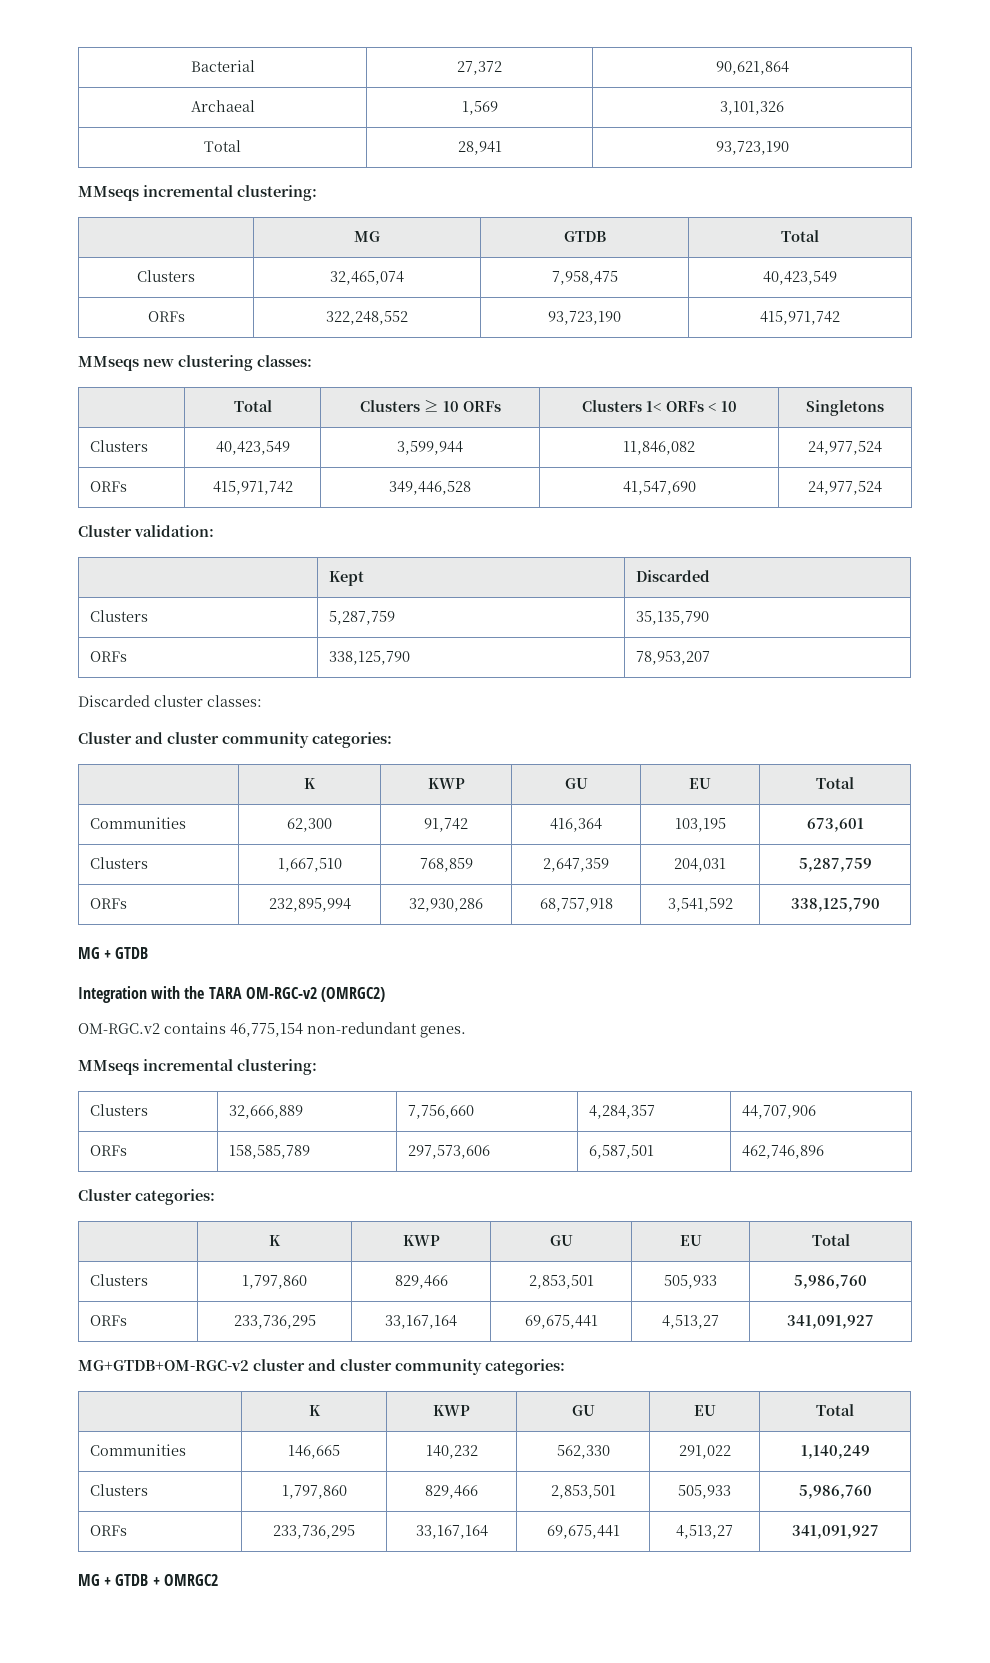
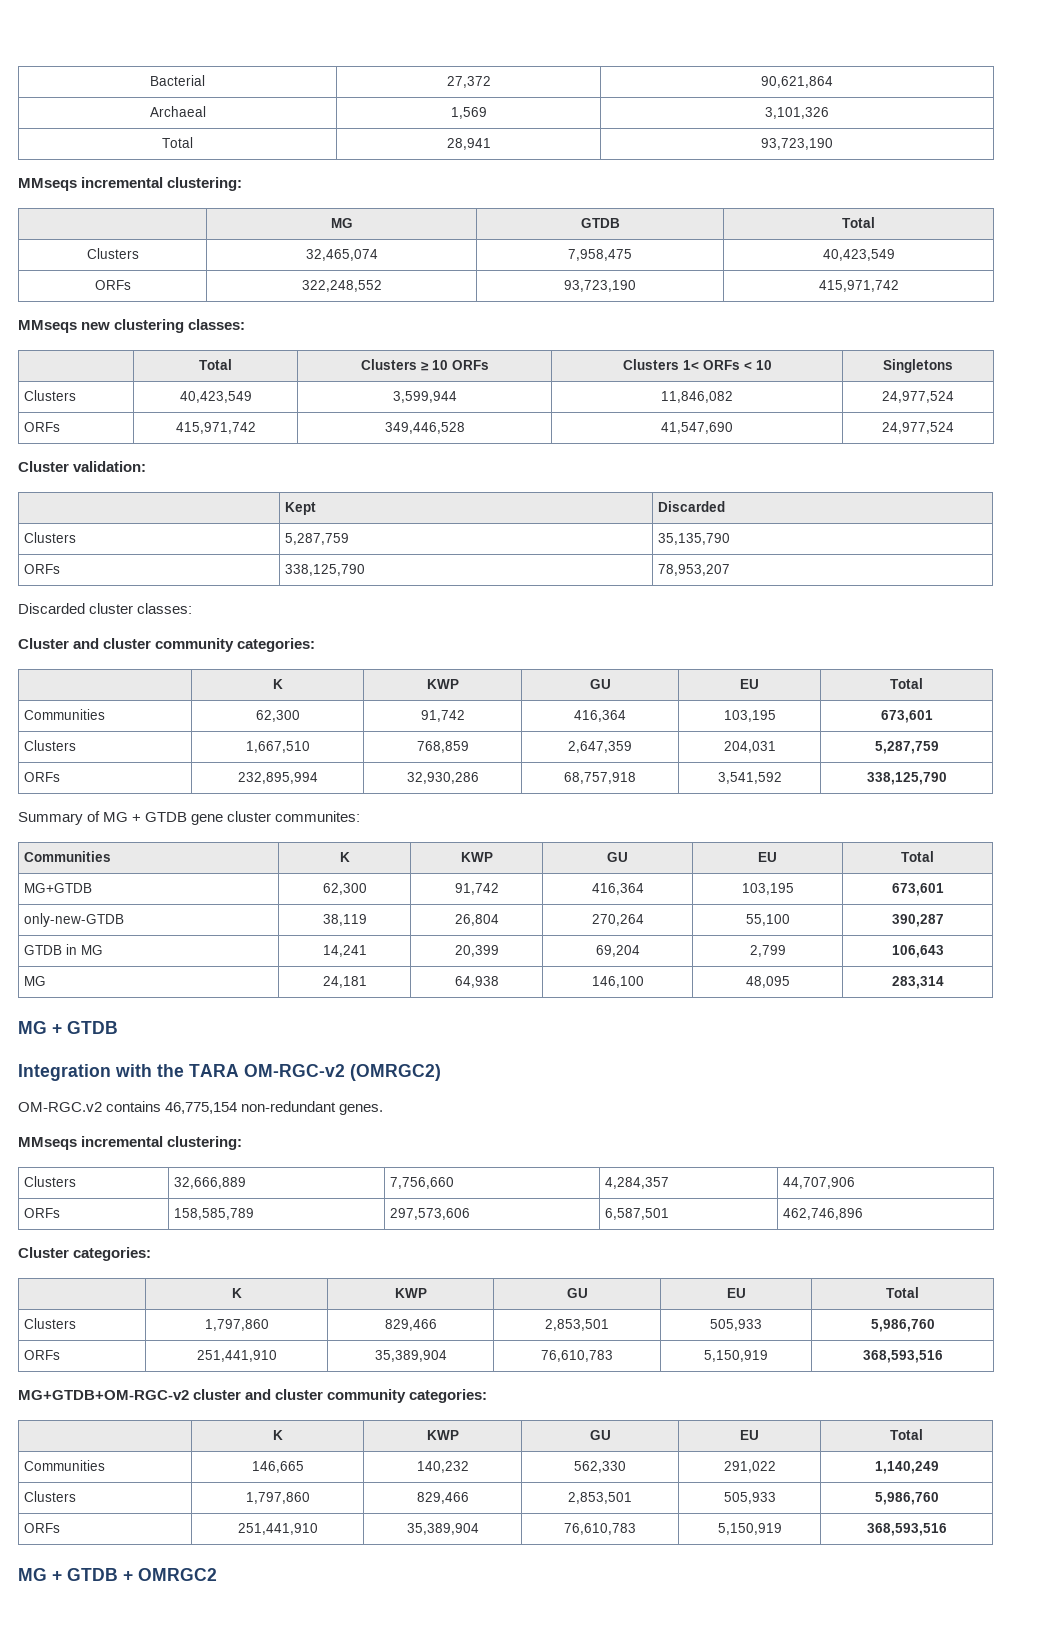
(880, 905) none -> [18,811,361,825] [24,851,112,862] [339,852,350,862] [460,852,493,862] [607,852,628,862] [758,852,777,862] [901,851,934,862] [24,883,93,893] [322,883,367,895] [454,883,499,895] [591,883,644,895] [741,883,794,895] [891,883,944,896] [24,913,125,927] [322,914,367,926] [454,914,499,926] [591,914,644,926] [745,914,790,926] [891,914,944,927] [24,944,104,955] [322,945,367,957] [454,945,499,957] [595,945,640,957] [749,945,786,957] [891,945,944,958] [24,976,47,986] [322,976,367,988] [454,976,499,988] [591,976,644,988] [745,976,790,988] [891,976,944,989] // Summary of MG + GTDB gene cluster communites: // Communities | K | KWP | GU | EU | Total // MG+GTDB | 62,300 | 91,742 | 416,364 | 103,195 | 673,601 // only-new-GTDB | 38,119 | 26,804 | 270,264 | 55,100 | 390,287 // GTDB in MG | 14,241 | 20,399 | 69,204 | 2,799 | 106,643 // MG | 24,181 | 64,938 | 146,100 | 48,095 | 283,314
[233,1315,316,1329] [385,1315,457,1329] [524,1315,598,1329] [662,1315,719,1329] [787,1315,874,1329] 233,736,295 | 33,167,164 | 69,675,441 | 4,513,27 | 341,091,927 -> [196,1350,277,1362] [374,1350,447,1362] [541,1350,613,1362] [704,1350,768,1362] [862,1350,943,1363] 251,441,910 | 35,389,904 | 76,610,783 | 5,150,919 | 368,593,516
[273,1525,355,1539] [415,1525,488,1539] [546,1525,620,1539] [676,1525,733,1539] [791,1525,879,1539] 233,736,295 | 33,167,164 | 69,675,441 | 4,513,27 | 341,091,927 -> [237,1523,318,1535] [406,1523,479,1535] [564,1523,636,1535] [717,1523,782,1535] [866,1523,947,1536] 251,441,910 | 35,389,904 | 76,610,783 | 5,150,919 | 368,593,516

